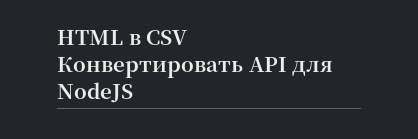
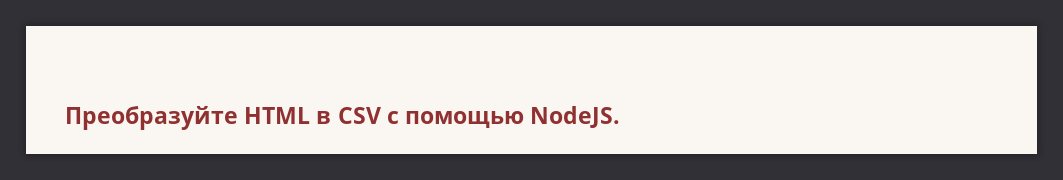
(57, 37) none -> [65,106,238,130] Преобразуйте
[57,57,334,78] [57,82,133,103] Конвертировать API для NodeJS -> [386,106,621,128] с помощью NodeJS.

